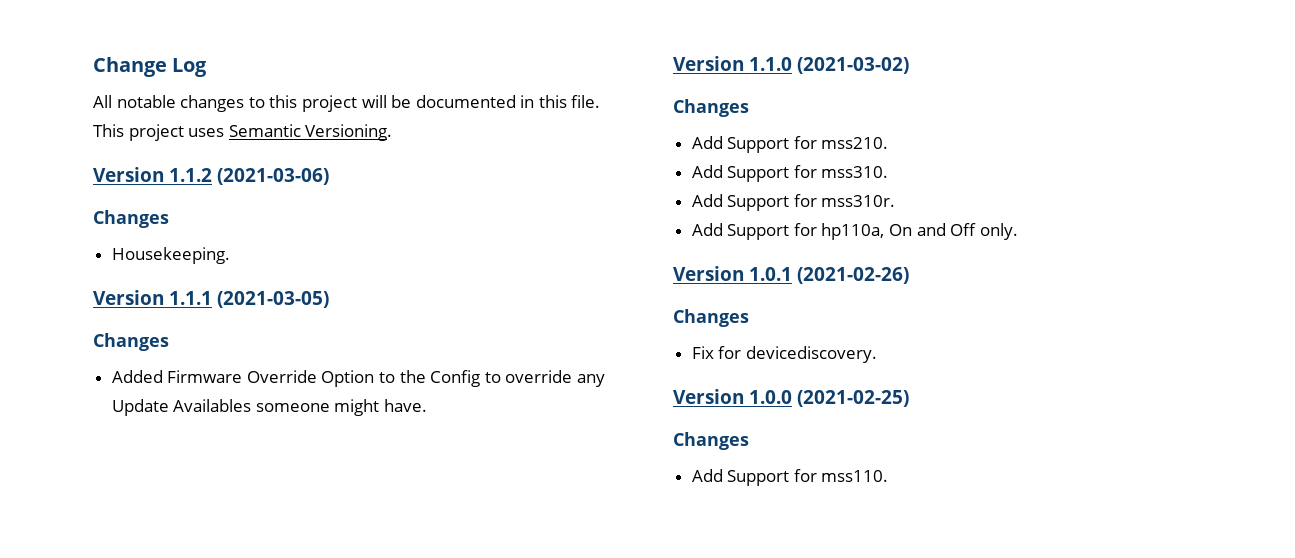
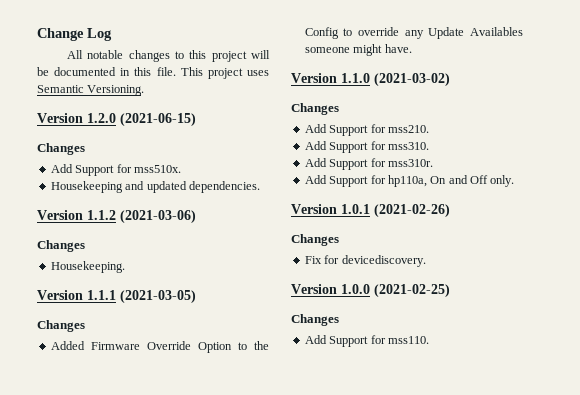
(393, 132) none -> [37,113,196,126] [37,143,85,155] [50,164,181,176] [50,181,260,193] // Version 1.2.0 (2021-06-15) // Changes // Add Support for mss510x. // Housekeeping and updated dependencies.

